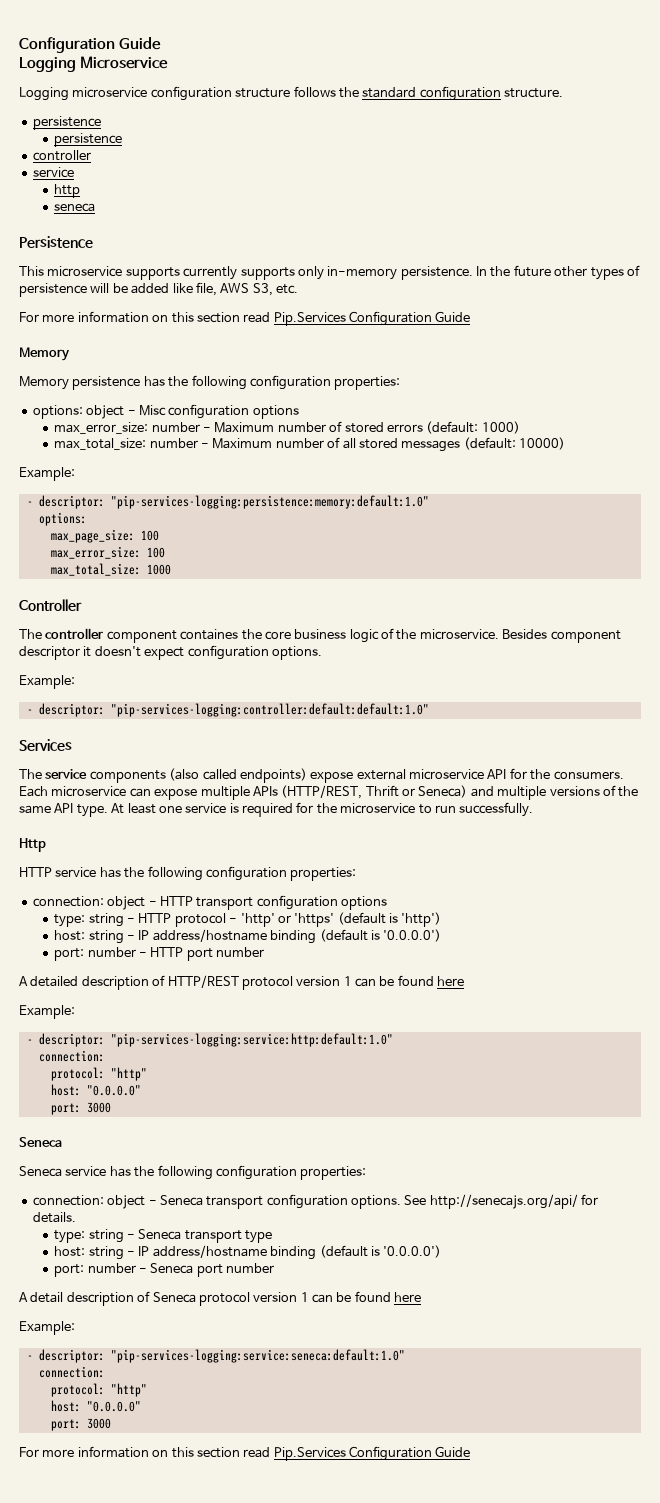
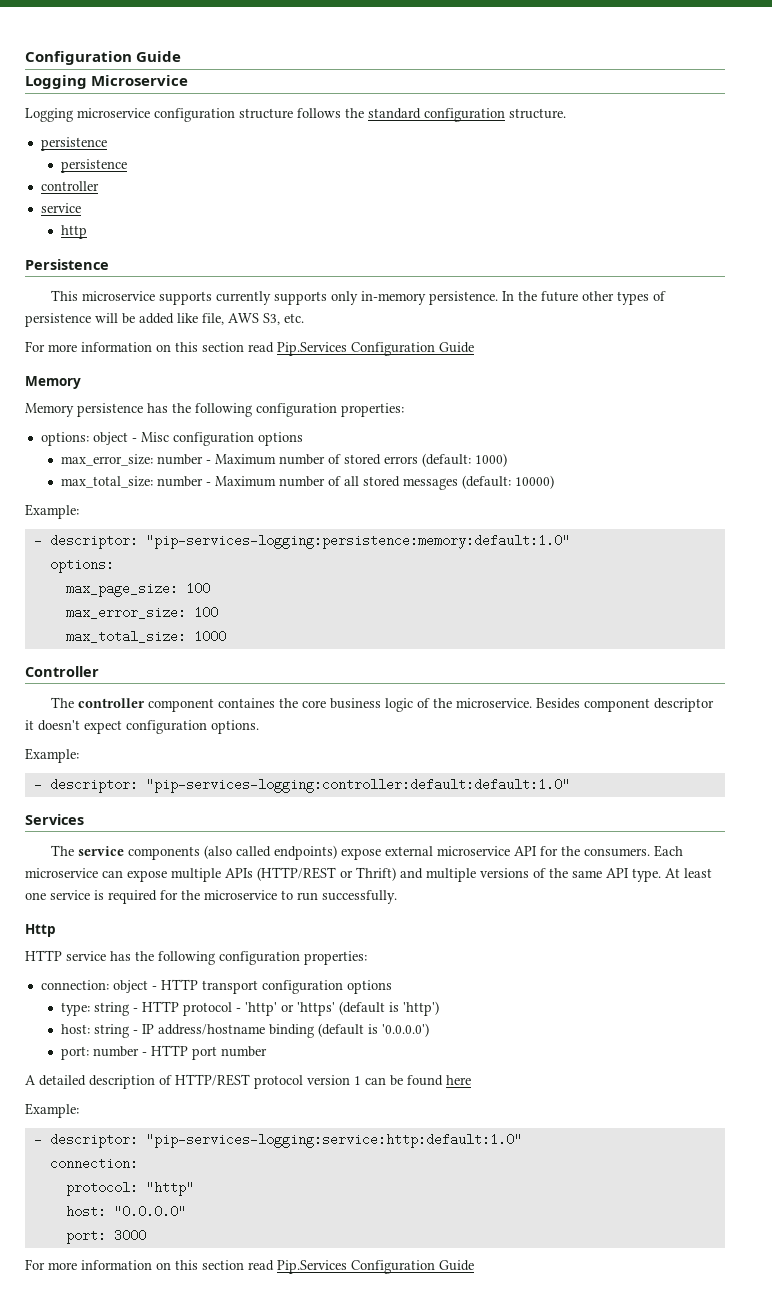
[54,203,96,212] // seneca -> (87, 232) none
[281,785,468,799] (HTTP/REST, Thrift or Seneca) -> [257,867,396,881] (HTTP/REST or Thrift)
[19,1137,62,1147] [19,1165,367,1180] [32,1194,599,1209] [32,1212,76,1223] [54,1229,273,1243] [54,1245,442,1260] [54,1263,275,1277] [19,1291,422,1306] [19,1321,75,1335] [26,1349,405,1363] [38,1366,105,1378] [50,1383,147,1397] [50,1400,141,1412] [50,1418,111,1431] // Seneca // Seneca service has the following configuration properties: // connection: object - Seneca transport configuration options. See http://senecajs.org/api/ for details. // type: string - Seneca transport type // host: string - IP address/hostname binding (default is '0.0.0.0') // port: number - Seneca port number // A detail description of Seneca protocol version 1 can be found here // Example: // - descriptor: "pip-services-logging:service:seneca:default:1.0" // connection: // protocol: "http" // host: "0.0.0.0" // port: 3000 -> (146, 1235) none

